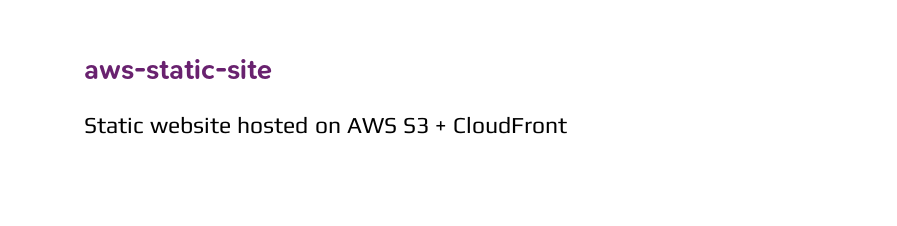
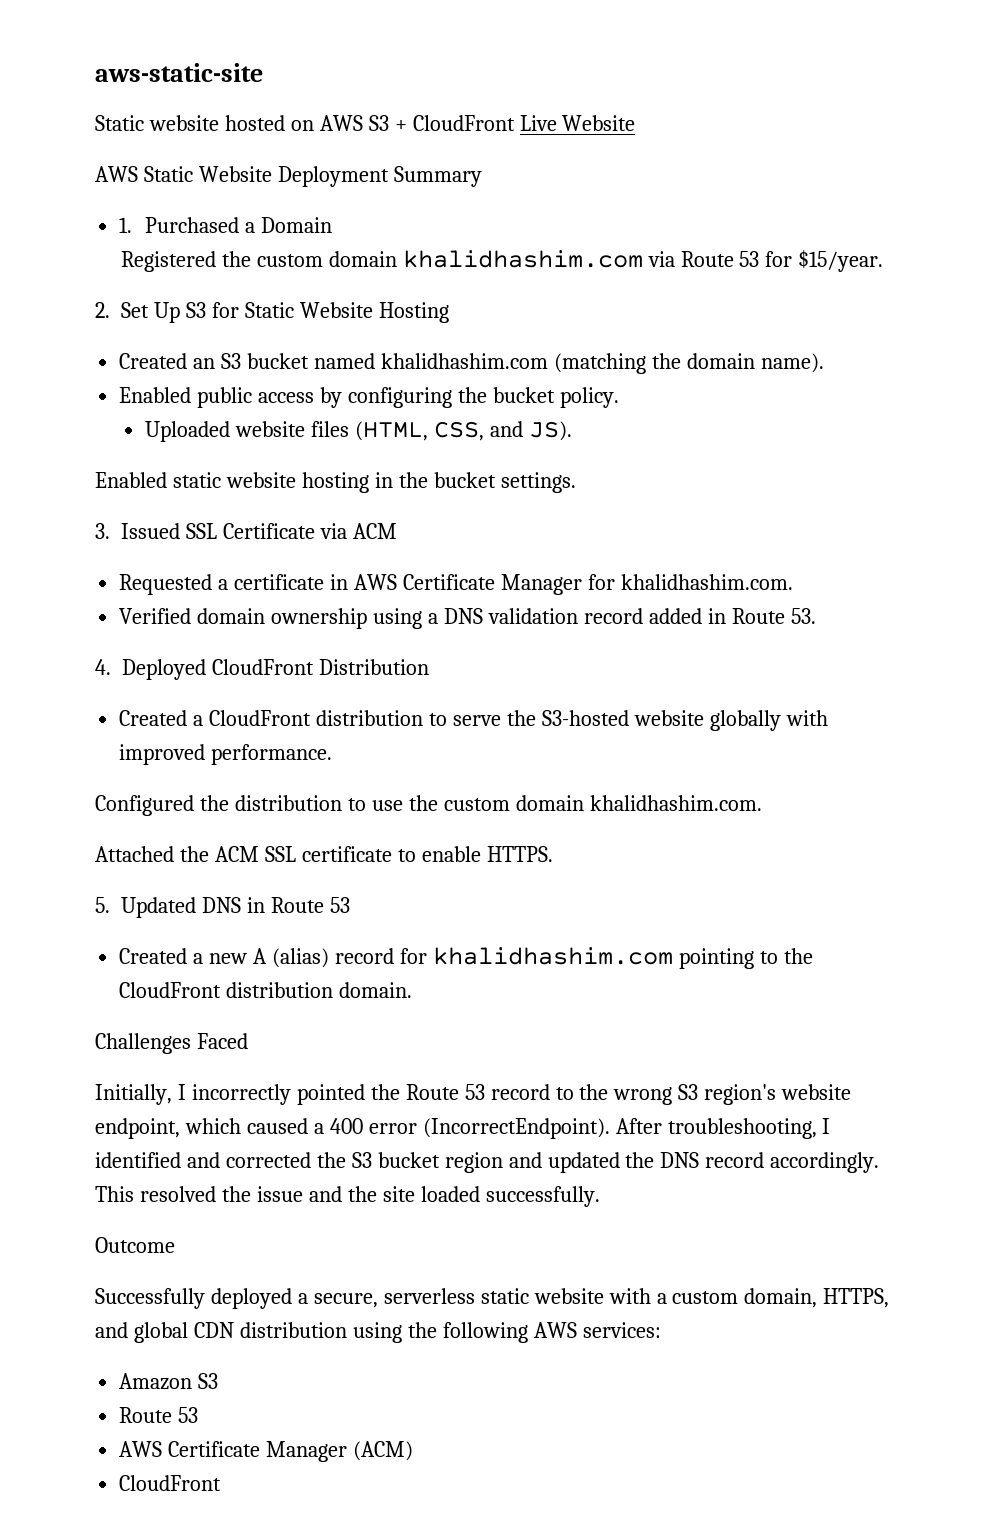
(568, 125) none -> [519,115,636,131] [95,166,482,187] [119,217,332,233] [120,250,884,272] [95,302,449,323] [119,353,824,374] [119,387,619,408] [145,421,572,442] [95,472,576,493] [95,523,397,539] [119,574,793,595] [119,608,816,629] [95,659,429,680] [119,710,828,731] [119,744,333,765] [95,795,762,816] [95,846,553,862] [95,897,350,918] [119,947,813,969] [119,982,413,998] [95,1033,248,1054] [95,1084,852,1105] [95,1118,831,1139] [95,1152,880,1173] [95,1186,600,1207] [95,1237,175,1253] [95,1288,890,1309] [95,1322,661,1343] [119,1373,219,1390] [119,1407,199,1423] [119,1441,414,1462] [119,1475,222,1491] Live Website // AWS Static Website Deployment Summary // 1. Purchased a Domain // Registered the custom domain khalidhashim.com via Route 53 for $15/year. // 2. Set Up S3 for Static Website Hosting // Created an S3 bucket named khalidhashim.com (matching the domain name). // Enabled public access by configuring the bucket policy. // Uploaded website files (HTML, CSS, and JS). // Enabled static website hosting in the bucket settings. // 3. Issued SSL Certificate via ACM // Requested a certificate in AWS Certificate Manager for khalidhashim.com. // Verified domain ownership using a DNS validation record added in Route 53. // 4. Deployed CloudFront Distribution // Created a CloudFront distribution to serve the S3-hosted website globally with improved performance. // Configured the distribution to use the custom domain khalidhashim.com. // Attached the ACM SSL certificate to enable HTTPS. // 5. Updated DNS in Route 53 // Created a new A (alias) record for khalidhashim.com pointing to the CloudFront distribution domain. // Challenges Faced // Initially, I incorrectly pointed the Route 53 record to the wrong S3 region's website endpoint, which caused a 400 error (IncorrectEndpoint). After troubleshooting, I identified and corrected the S3 bucket region and updated the DNS record accordingly. This resolved the issue and the site loaded successfully. // Outcome // Successfully deployed a secure, serverless static website with a custom domain, HTTPS, and global CDN distribution using the following AWS services: // Amazon S3 // Route 53 // AWS Certificate Manager (ACM) // CloudFront

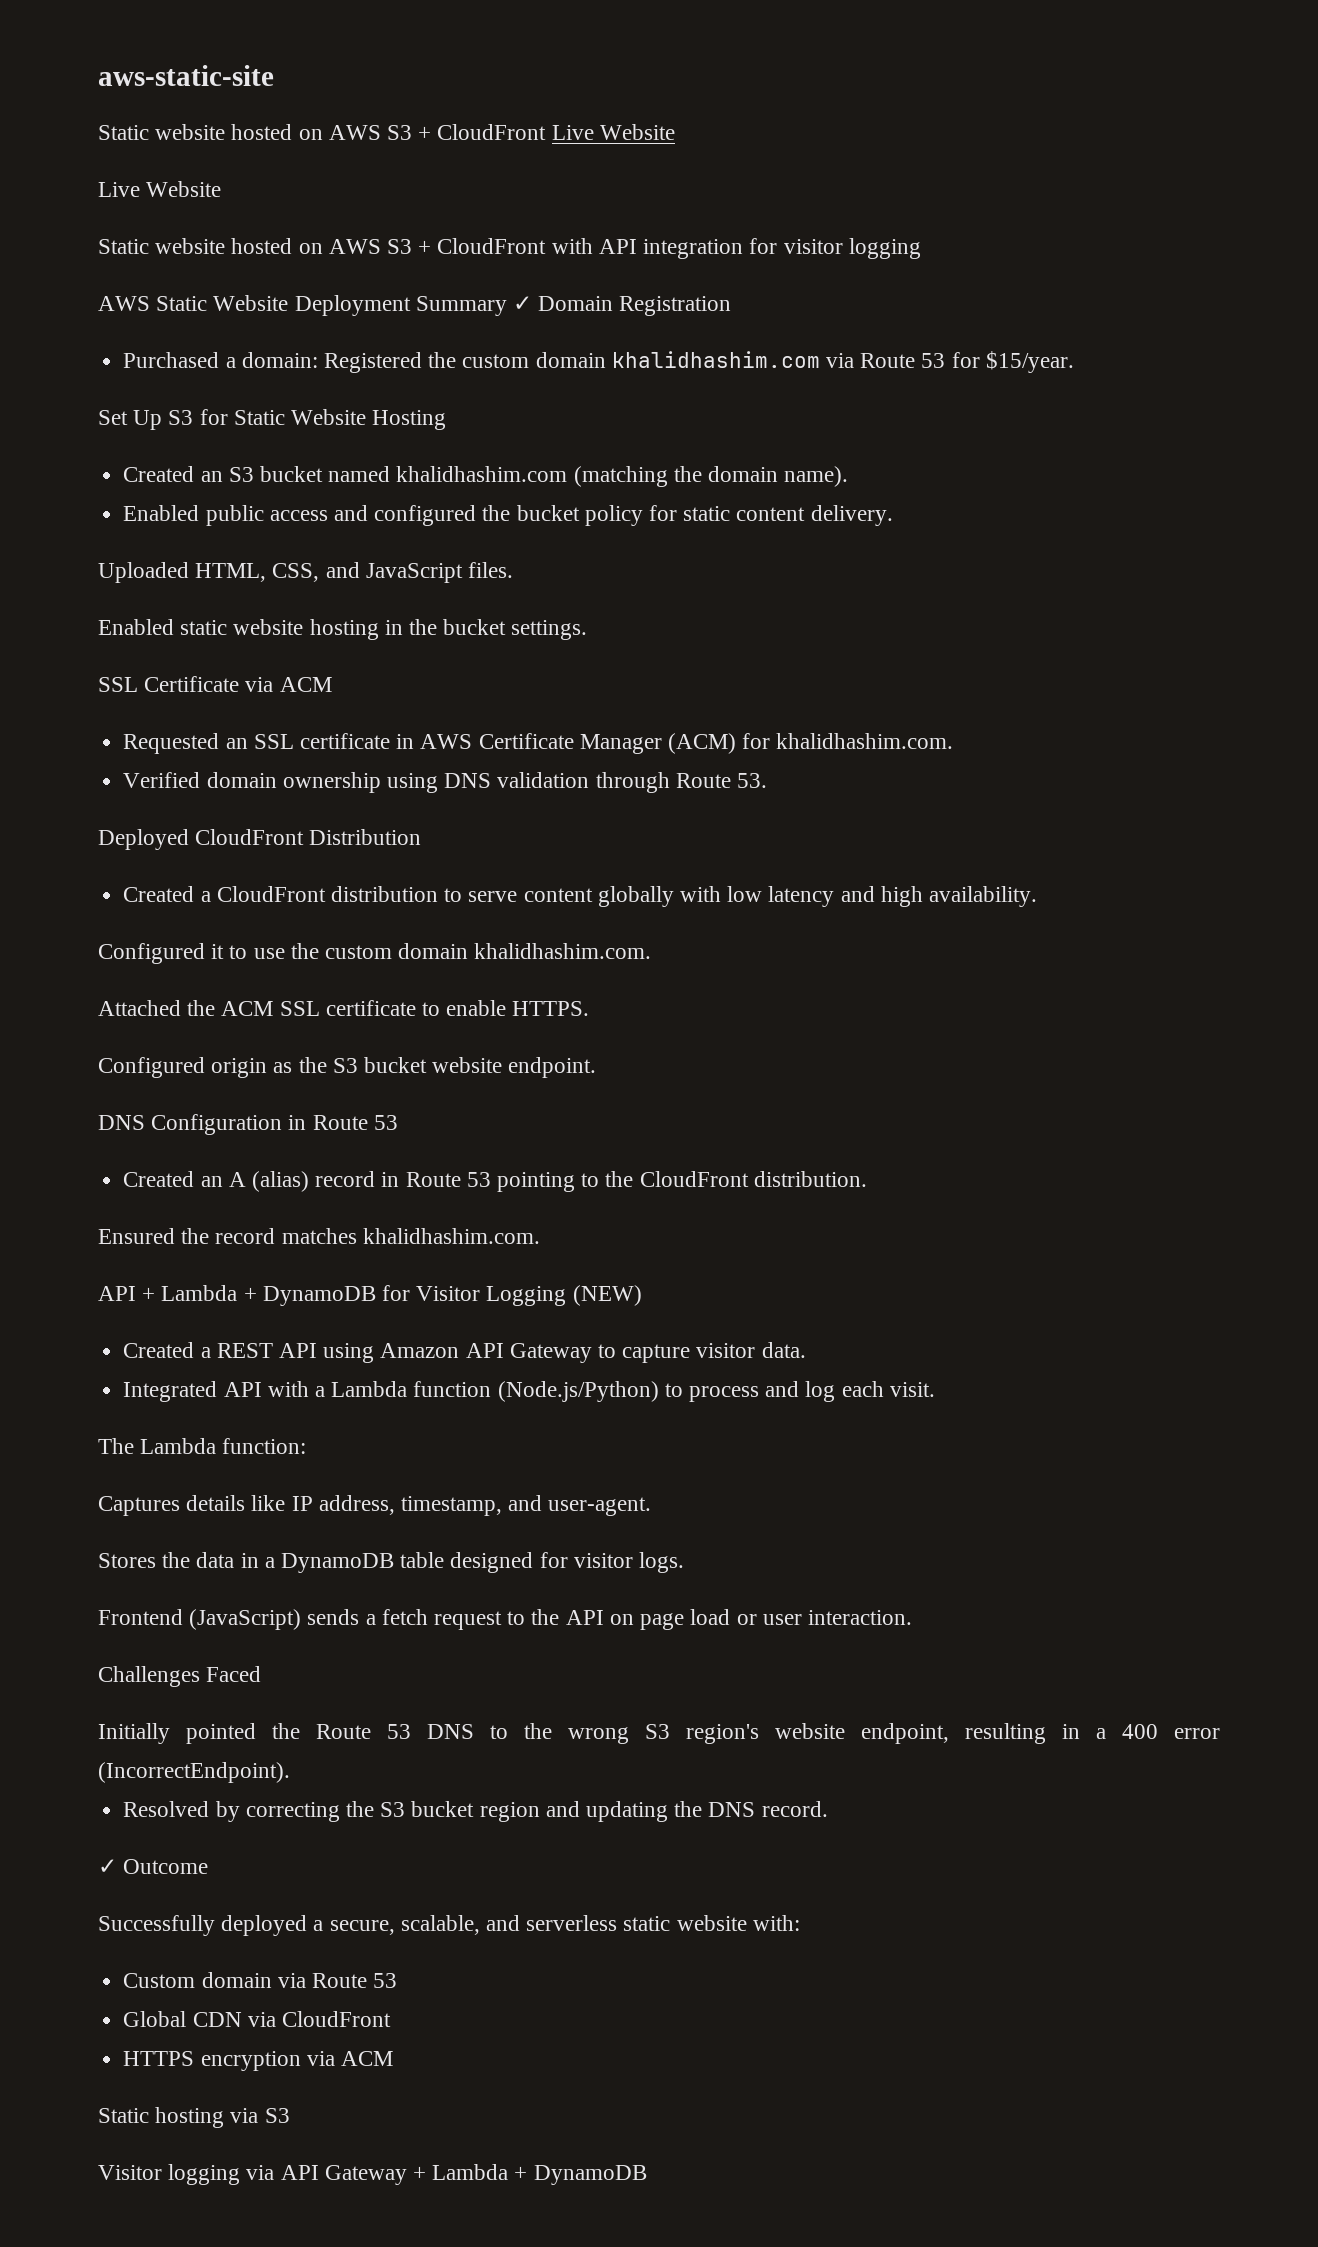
(636, 123) none -> [98,181,222,197] [98,238,921,259] // Live Website // Static website hosted on AWS S3 + CloudFront with API integration for visitor logging
[119,217,133,233] // 1. -> [513,296,732,316] ✓ Domain Registration //
[260,217,332,233] Domain // -> [241,352,318,368] domain:
[95,302,110,318] 2. -> (1074, 362) none
[320,387,619,408] [145,421,572,442] by configuring the bucket policy. // Uploaded website files (HTML, CSS, and JS). -> [333,505,893,526] [98,562,514,583] and configured the bucket policy for static content delivery. // Uploaded HTML, CSS, and JavaScript files.
[95,523,180,539] 3. Issued -> (588, 630) none
[218,579,229,590] a -> [225,734,294,749] an SSL
(582, 584) none -> [667,733,736,754] (ACM)
[427,613,438,624] a -> (438, 783) none
[583,608,726,624] record added in -> [595,772,670,793] through
[95,659,111,675] 4. -> (767, 780) none
[506,710,828,731] [119,744,333,765] [95,795,342,816] the S3-hosted website globally with improved performance. // Configured the distribution -> [523,886,1038,907] [98,943,225,964] content globally with low latency and high availability. // Configured it
[95,897,241,918] 5. Updated DNS -> [98,1057,597,1078] [98,1114,283,1135] Configured origin as the S3 bucket website endpoint. // DNS Configuration
[193,953,248,964] a new -> [200,1176,223,1187] an
[399,947,673,965] for khalidhashim.com -> [381,1172,491,1187] in Route 53
[226,982,413,998] distribution domain. -> [753,1171,867,1187] [98,1228,540,1244] [98,1285,642,1306] [123,1342,806,1363] [123,1381,935,1402] [98,1438,307,1454] [98,1495,652,1516] [98,1552,685,1573] [98,1609,912,1630] distribution. // Ensured the record matches khalidhashim.com. // API + Lambda + DynamoDB for Visitor Logging (NEW) // Created a REST API using Amazon API Gateway to capture visitor data. // Integrated API with a Lambda function (Node.js/Python) to process and log each visit. // The Lambda function: // Captures details like IP address, timestamp, and user-agent. // Stores the data in a DynamoDB table designed for visitor logs. // Frontend (JavaScript) sends a fetch request to the API on page load or user interaction.
[95,1084,291,1105] Initially, I incorrectly -> [98,1723,170,1744] Initially
[490,1084,550,1100] record -> [427,1724,474,1739] DNS
[184,1118,308,1134] which caused -> [965,1723,1080,1744] resulting in
[615,1118,831,1139] [95,1152,311,1168] After troubleshooting, I identified and corrected -> [123,1801,340,1822] // Resolved by correcting
[547,1152,620,1173] updated -> [585,1801,668,1822] updating
[705,1152,880,1173] [95,1186,600,1207] record accordingly. This resolved the issue and the site loaded successfully. // -> [761,1801,828,1817] [98,1859,117,1874] record. // ✓
(378, 1300) none -> [400,1915,521,1935] scalable, and
[608,1288,890,1308] [95,1322,661,1343] [119,1373,219,1390] [119,1407,199,1423] [119,1441,414,1462] [119,1475,222,1491] with a custom domain, HTTPS, and global CDN distribution using the following AWS services: // Amazon S3 // Route 53 // AWS Certificate Manager (ACM) // CloudFront -> [752,1915,800,1931] [123,1972,398,1988] [123,2011,391,2027] [123,2051,393,2071] [98,2107,290,2128] [98,2164,647,2185] with: // Custom domain via Route 53 // Global CDN via CloudFront // HTTPS encryption via ACM // Static hosting via S3 // Visitor logging via API Gateway + Lambda + DynamoDB

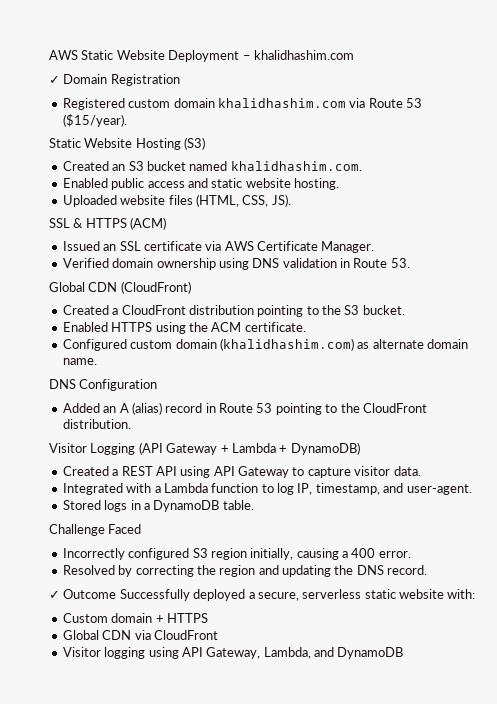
[98,65,274,86] [98,124,675,140] [98,181,222,197] [98,238,921,259] aws-static-site // Static website hosted on AWS S3 + CloudFront Live Website // Live Website // Static website hosted on AWS S3 + CloudFront with API integration for visitor logging // -> (49, 55) none
[415,296,507,316] Summary -> [242,50,354,60] – khalidhashim.com //
[123,352,457,373] Purchased a domain: Registered the -> [62,98,125,110] Registered
[951,351,1074,373] [98,409,228,430] for $15/year. // Set Up S3 for -> [62,114,127,127] ($15/year). //
(447, 420) none -> [184,137,206,150] (S3)
[396,466,849,487] khalidhashim.com (matching the domain name). -> [230,161,362,171] khalidhashim.com.
[374,505,893,526] [98,562,514,583] [98,619,588,640] [98,676,332,692] [123,733,220,754] configured the bucket policy for static content delivery. // Uploaded HTML, CSS, and JavaScript files. // Enabled static website hosting in the bucket settings. // SSL Certificate via ACM // Requested -> [211,178,339,190] [62,194,291,207] [49,217,167,230] [62,241,100,251] static website hosting. // Uploaded website files (HTML, CSS, JS). // SSL & HTTPS (ACM) // Issued
[396,734,415,749] in -> [205,241,222,251] via
[579,733,954,754] Manager (ACM) for khalidhashim.com. -> [321,241,375,253] Manager.
[595,772,670,793] through -> [340,258,350,268] in
[98,829,422,850] Deployed CloudFront Distribution -> [49,281,191,294] Global CDN (CloudFront)
[444,886,1038,907] [98,943,652,964] [98,1000,590,1016] [98,1057,597,1078] [98,1114,398,1135] [123,1171,195,1187] to serve content globally with low latency and high availability. // Configured it to use the custom domain khalidhashim.com. // Attached the ACM SSL certificate to enable HTTPS. // Configured origin as the S3 bucket website endpoint. // DNS Configuration in Route 53 // Created -> [257,305,405,317] [62,322,306,334] [62,338,468,351] [62,358,97,365] [49,379,158,391] [62,403,100,413] pointing to the S3 bucket. // Enabled HTTPS using the ACM certificate. // Configured custom domain (khalidhashim.com) as alternate domain name. // DNS Configuration // Added
[98,1228,540,1244] [98,1285,642,1306] Ensured the record matches khalidhashim.com. // API + Lambda + DynamoDB for Visitor Logging (NEW) -> [49,442,360,455] Visitor Logging (API Gateway + Lambda + DynamoDB)
[380,1343,460,1358] Amazon -> (211, 472) none
[223,1382,262,1397] API -> (123, 489) none
[497,1381,935,1402] [98,1438,307,1454] [98,1495,652,1516] [98,1552,685,1573] [98,1609,912,1630] [98,1666,262,1687] [98,1723,1220,1744] [98,1762,290,1783] (Node.js/Python) to process and log each visit. // The Lambda function: // Captures details like IP address, timestamp, and user-agent. // Stores the data in a DynamoDB table designed for visitor logs. // Frontend (JavaScript) sends a fetch request to the API on page load or user interaction. // Challenges Faced // Initially pointed the Route 53 DNS to the wrong S3 region's website endpoint, resulting in a 400 error (IncorrectEndpoint). -> [261,483,472,495] [62,500,254,512] [49,524,142,536] [62,548,411,560] to log IP, timestamp, and user-agent. // Stored logs in a DynamoDB table. // Challenge Faced // Incorrectly configured S3 region initially, causing a 400 error.
[380,1801,475,1817] S3 bucket -> (216, 570) none
(209, 1866) // -> (117, 594) none
[400,1915,521,1935] scalable, and -> (299, 596) none
[277,1973,398,1988] via Route 53 -> [155,613,208,623] + HTTPS
[123,2051,393,2071] [98,2107,290,2128] [98,2164,528,2185] HTTPS encryption via ACM // Static hosting via S3 // Visitor logging via API Gateway + Lambda + -> [62,647,334,659] Visitor logging using API Gateway, Lambda, and

